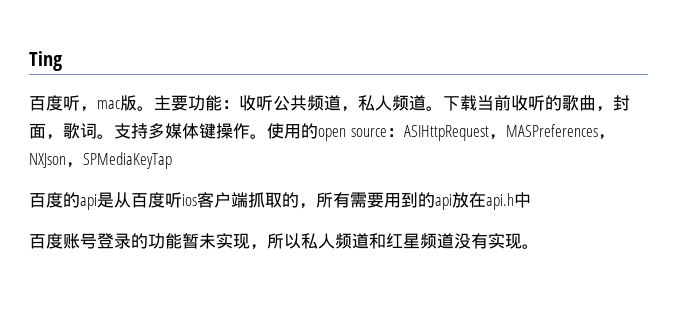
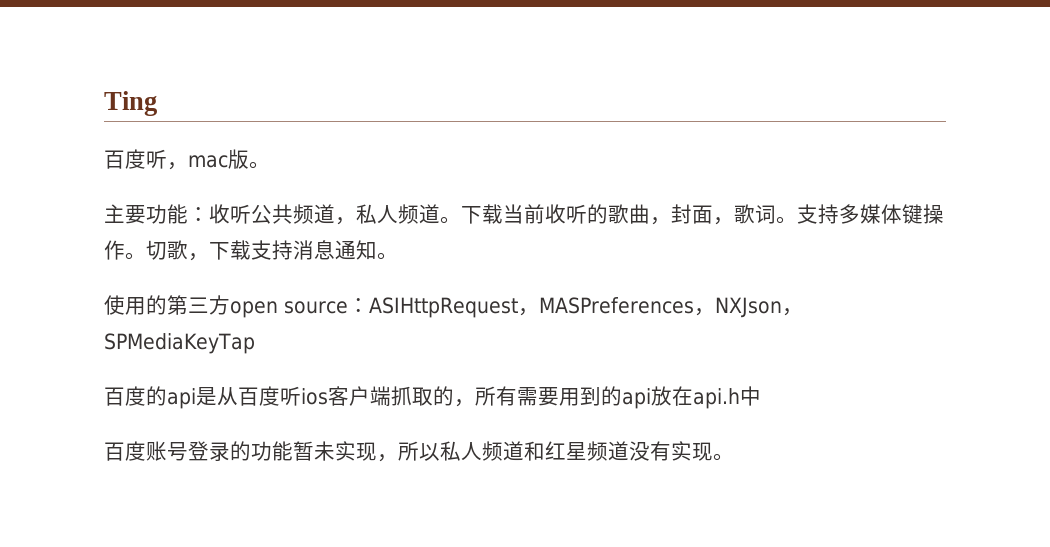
(154, 108) none -> (270, 165) //
[267,123,318,139] 使用的 -> [146,240,398,261] [104,295,230,315] 切歌，下载支持消息通知。 // 使用的第三方

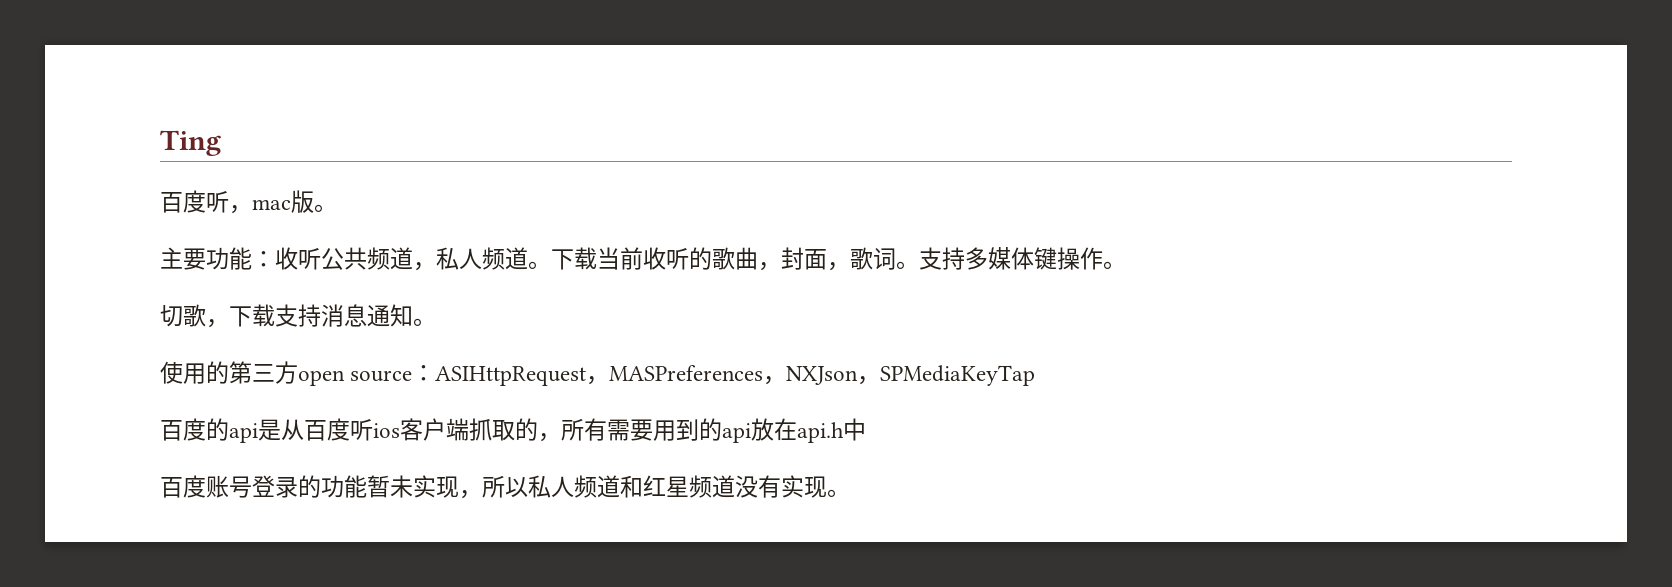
(146, 256) none -> (1126, 265) //

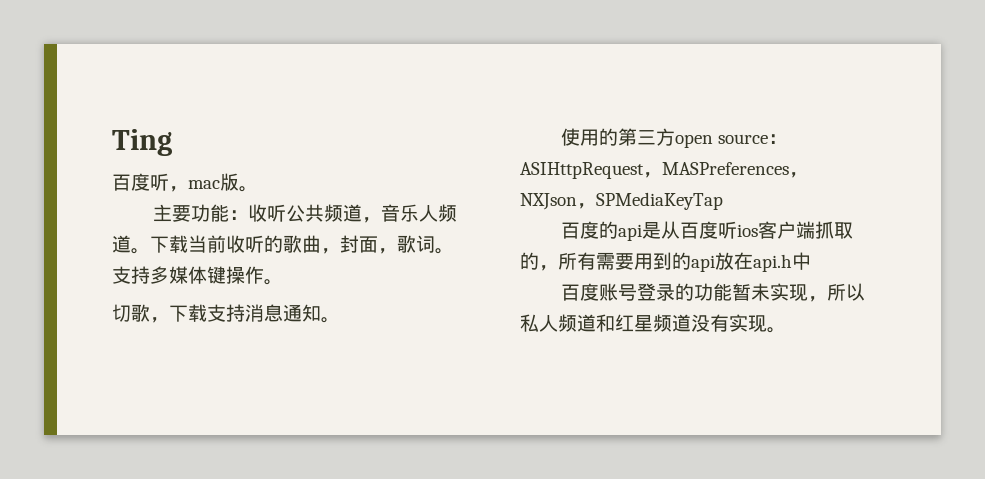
[436,247,459,270] 私 -> [380,204,419,222] 音乐

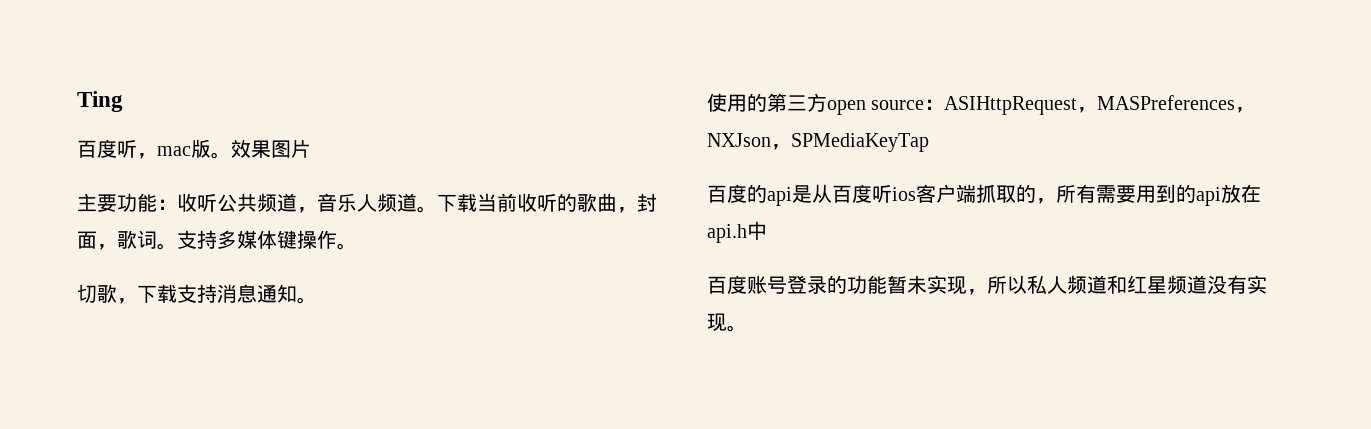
(258, 189) none -> [231,139,311,158] 效果图片

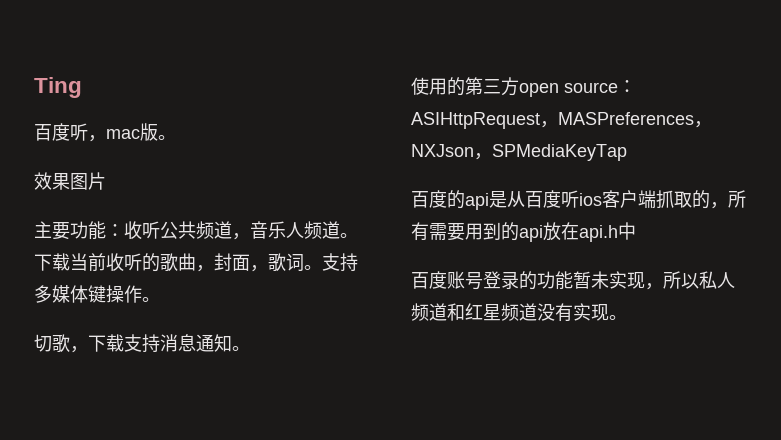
(231, 155) none -> (176, 137) //

